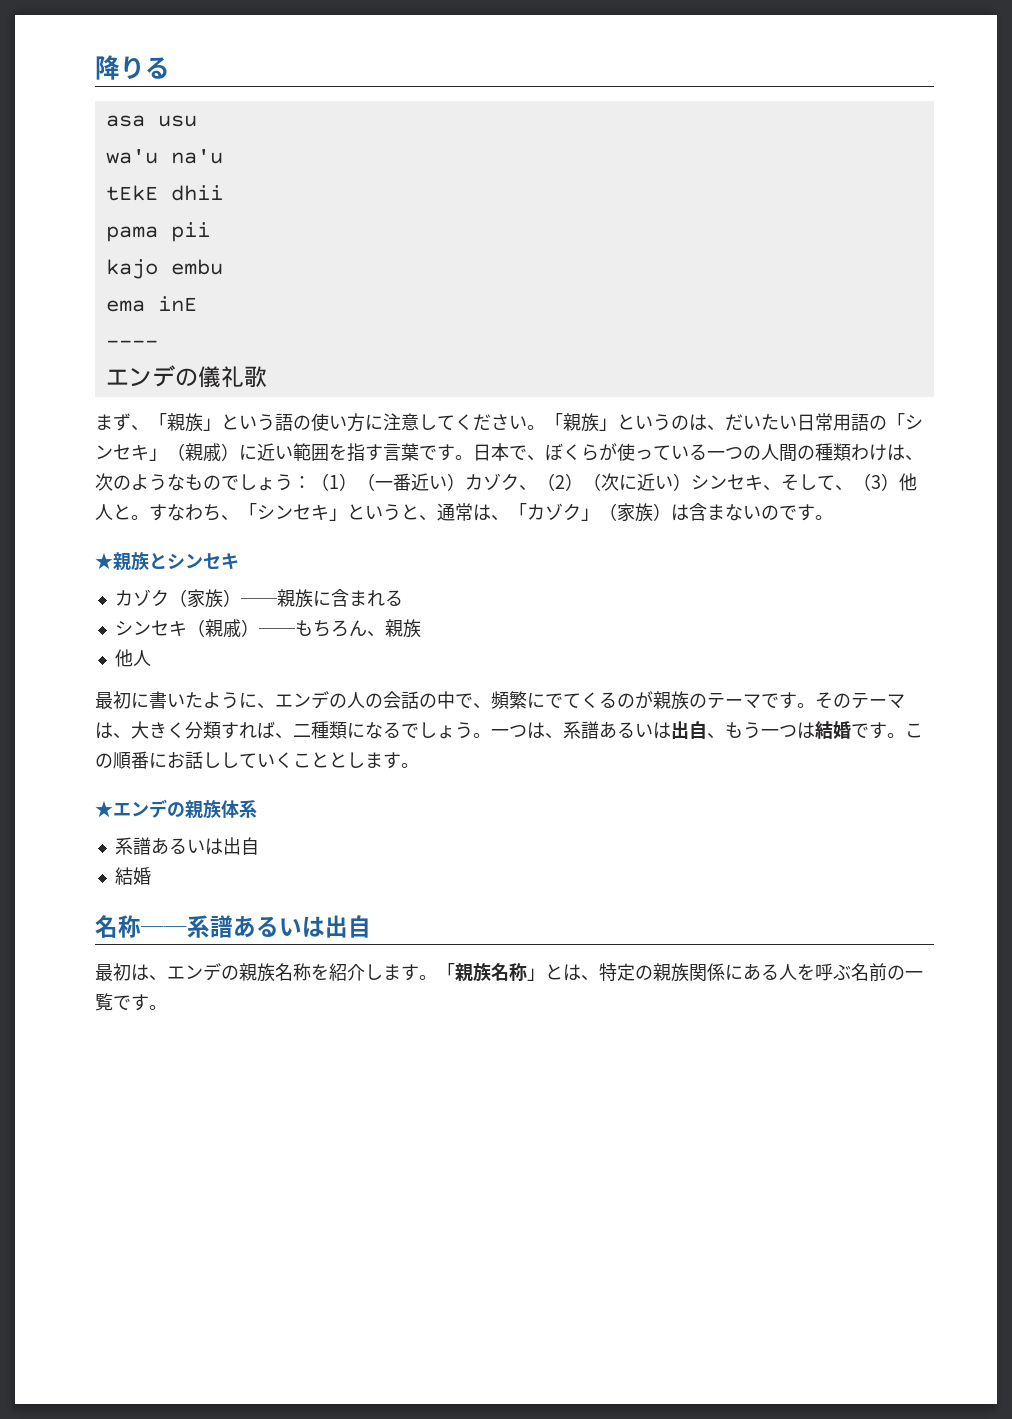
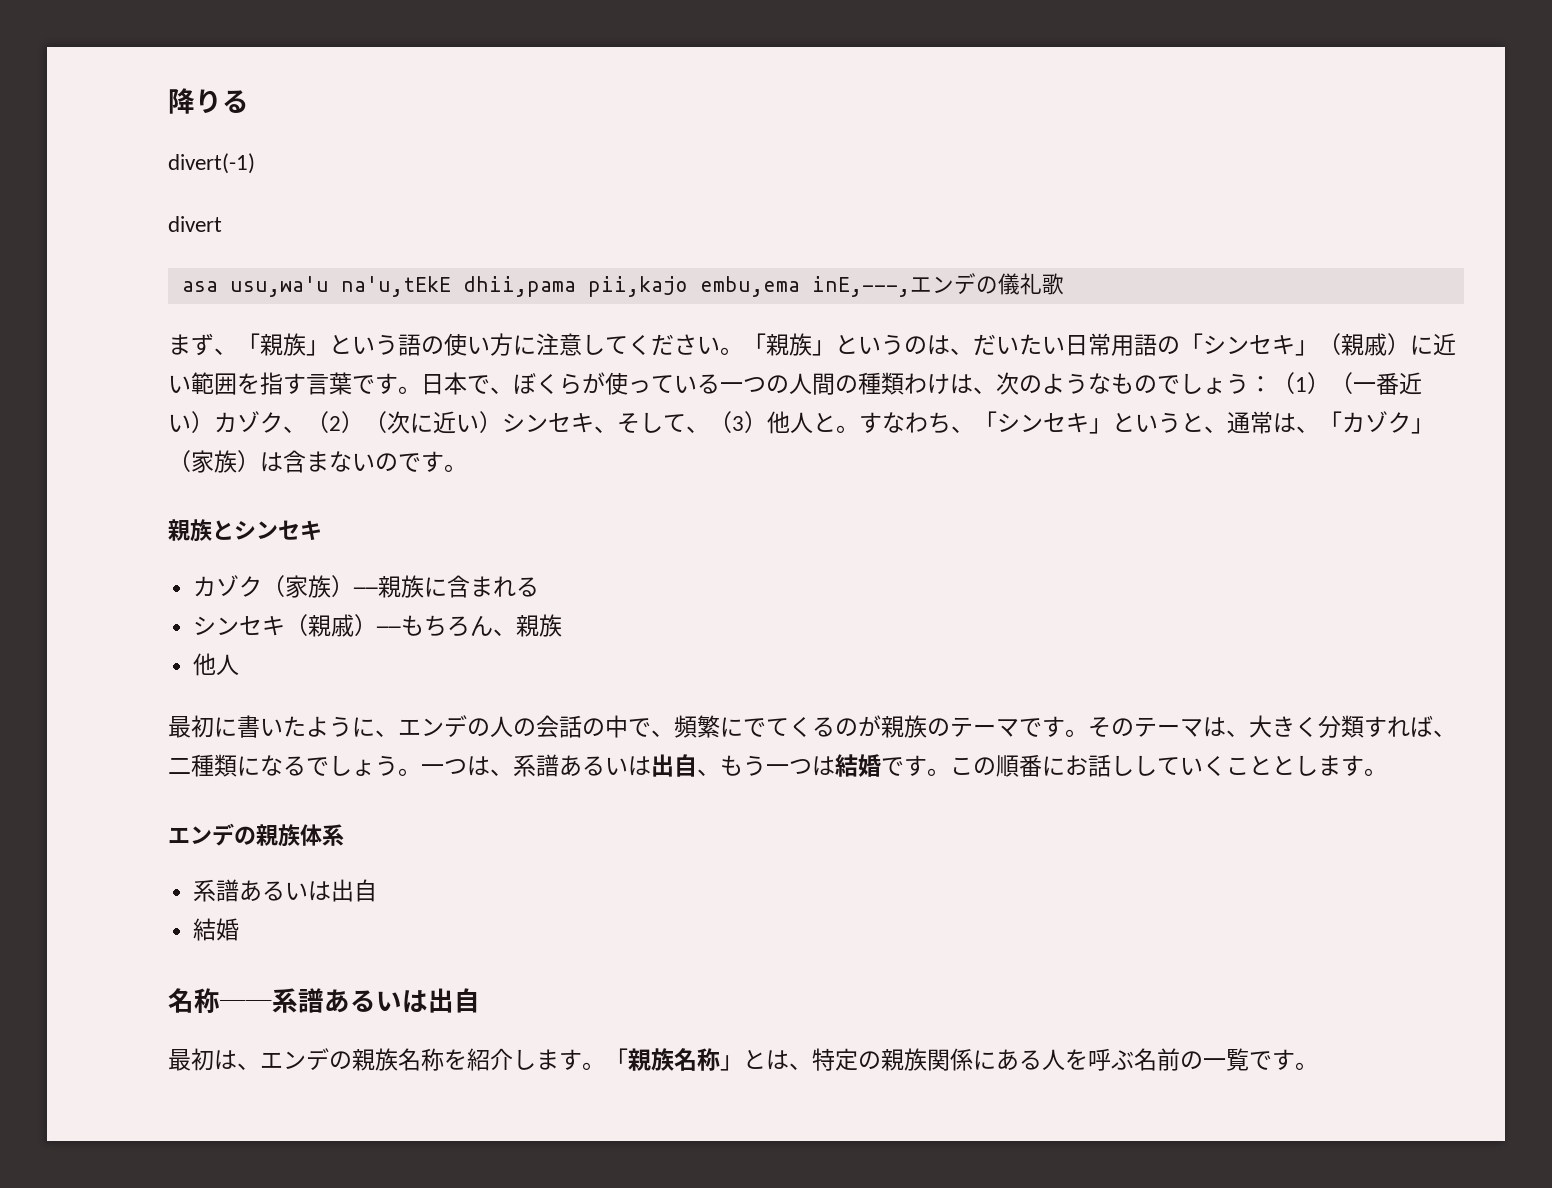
(170, 68) none -> [168,153,255,174] [168,216,222,232] // divert(-1) // divert
[157,115,197,127] [105,149,223,164] [105,185,223,201] [105,222,210,242] [105,259,223,279] [105,296,197,312] [105,340,158,348] usu // wa'u na'u // tEkE dhii // pama pii // kajo embu // ema inE // ---- // -> [229,276,910,297] usu,wa'u na'u,tEkE dhii,pama pii,kajo embu,ema inE,---,
[95,553,113,569] ★ -> (467, 468) none
[95,801,113,817] ★ -> (1387, 772) none

